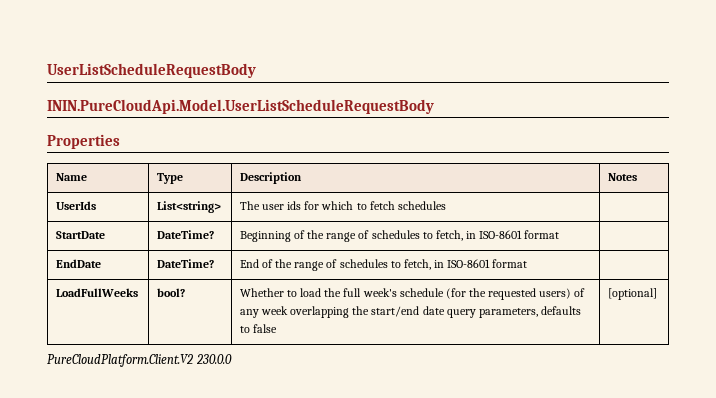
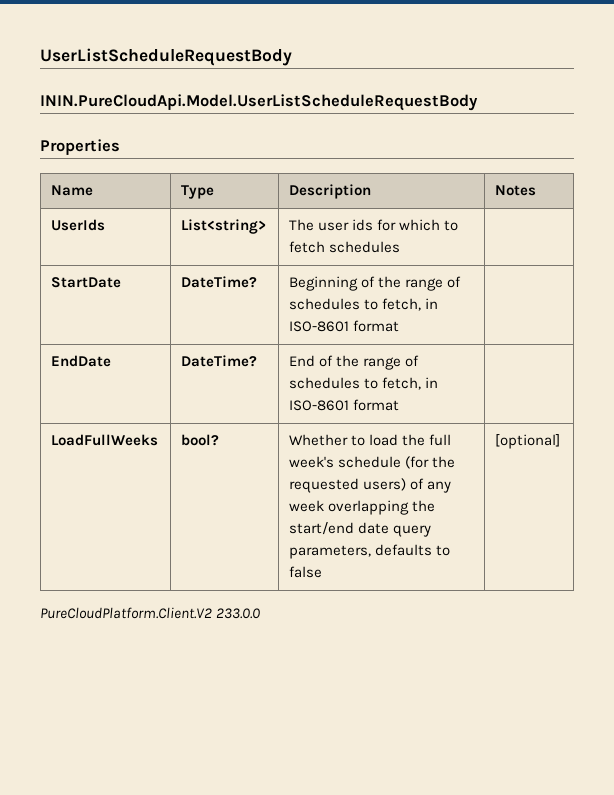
[195,354,232,364] 230.0.0 -> [216,608,262,619] 233.0.0

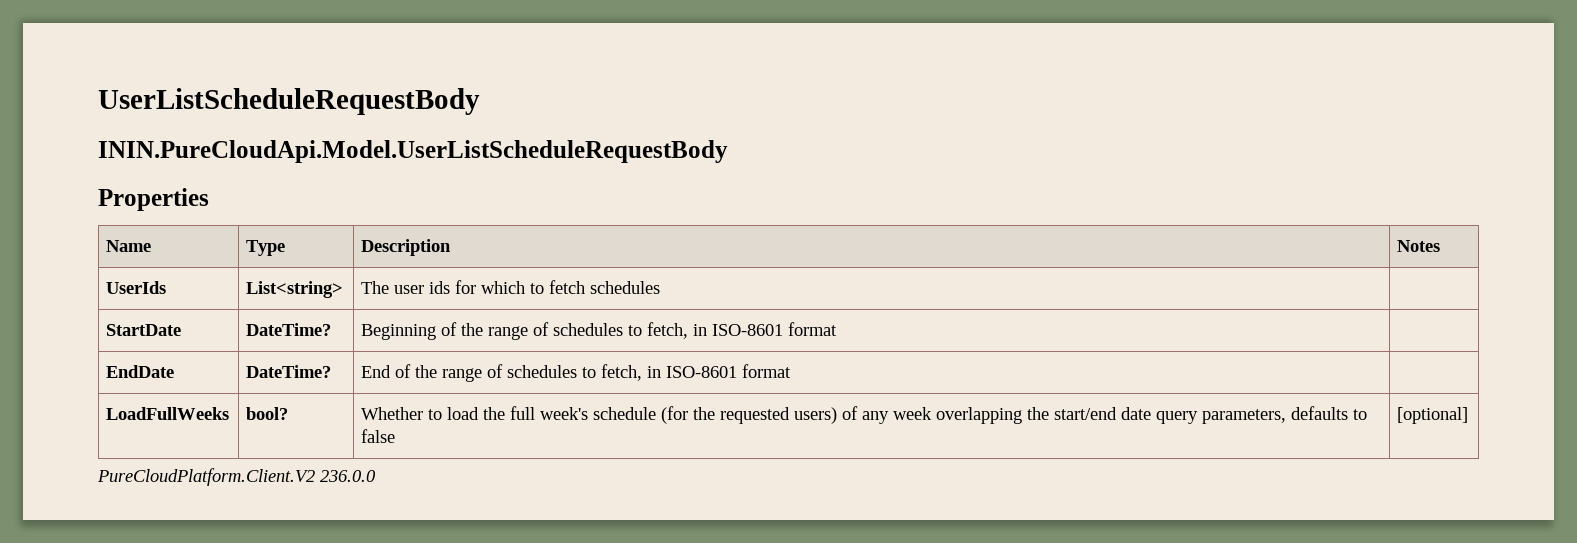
[216,608,262,619] 233.0.0 -> [320,470,376,482] 236.0.0

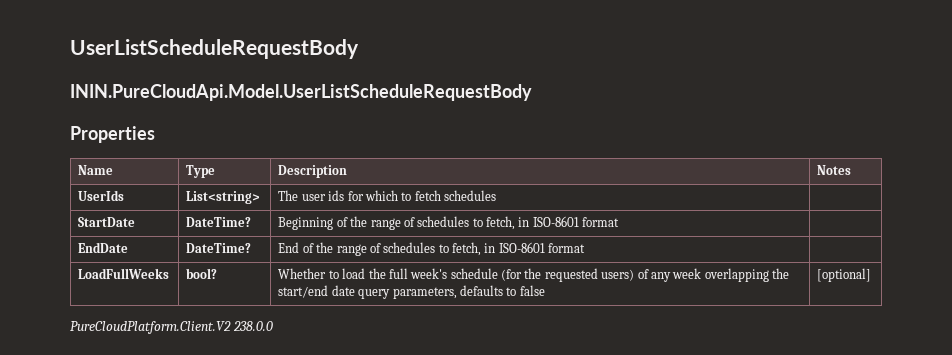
[320,470,376,482] 236.0.0 -> [232,321,273,331] 238.0.0

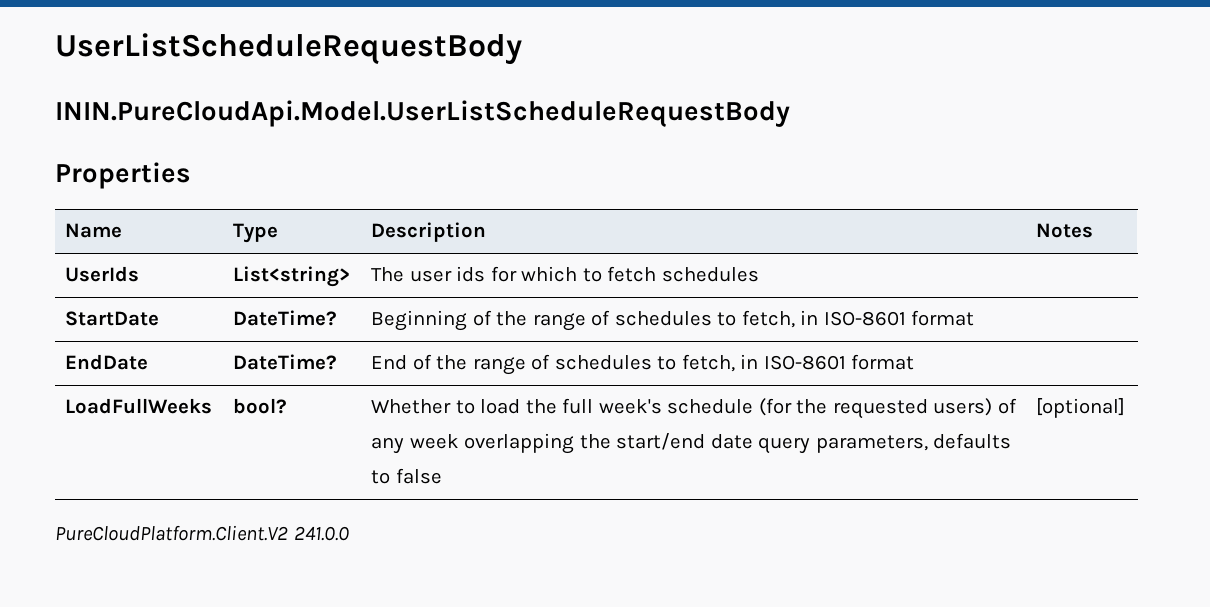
[232,321,273,331] 238.0.0 -> [293,526,350,541] 241.0.0

